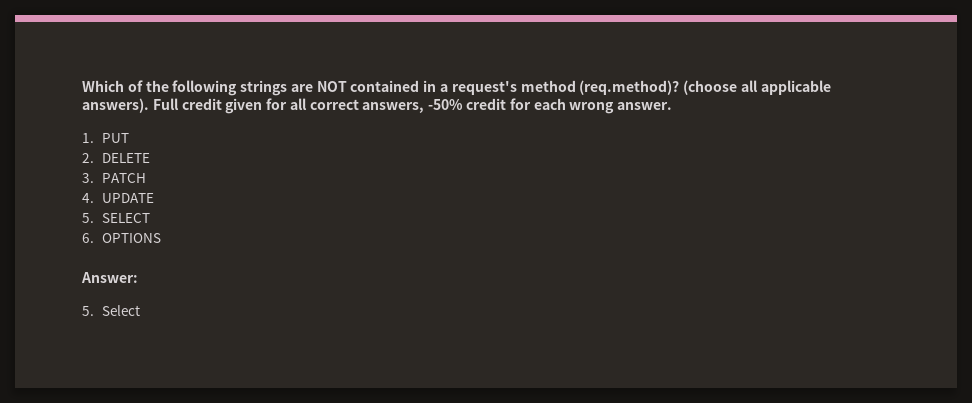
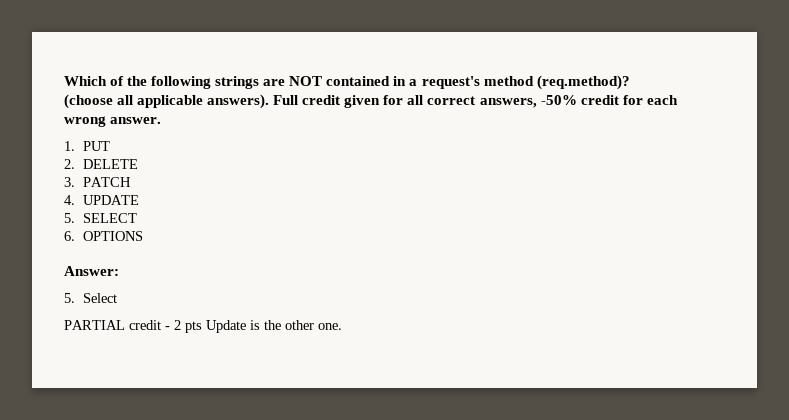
(140, 310) none -> [64,320,342,333] // PARTIAL credit - 2 pts Update is the other one.

